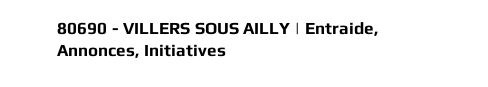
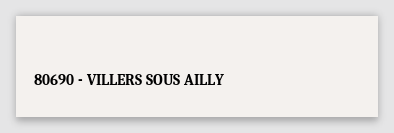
[294,22,378,36] [57,44,226,58] | Entraide, Annonces, Initiatives -> (224, 79) none

